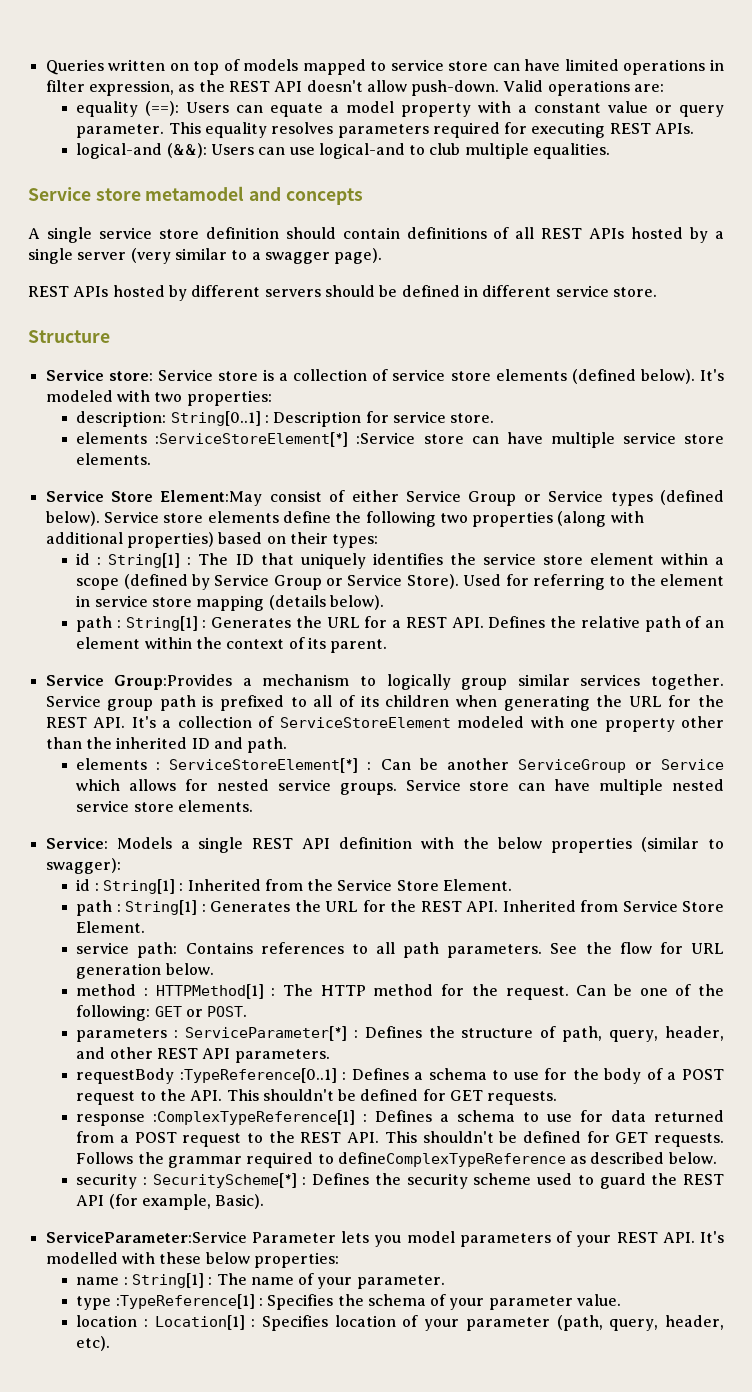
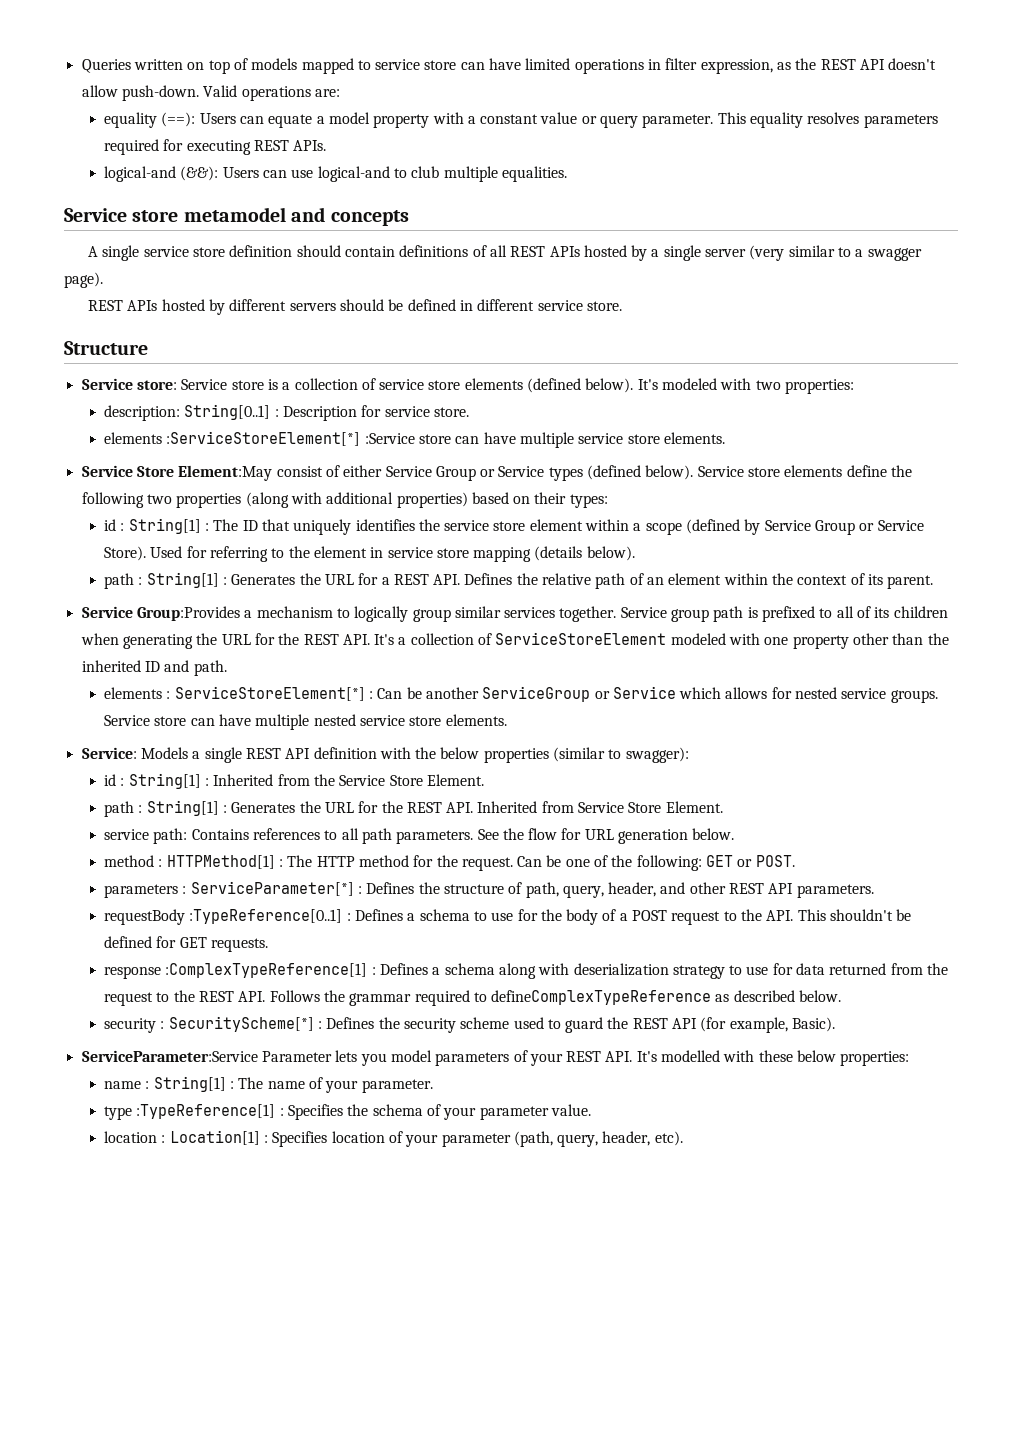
(516, 1116) none -> [498,963,725,979] along with deserialization strategy
[119,1132,177,1143] a POST -> [927,963,949,975] the
[384,1131,725,1147] This shouldn't be defined for GET requests. -> (266, 996) none

